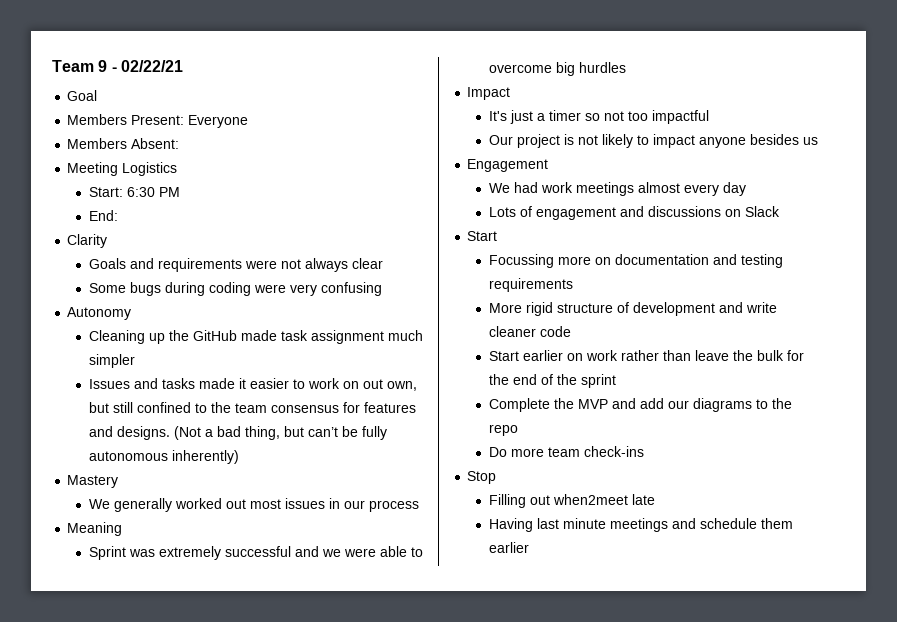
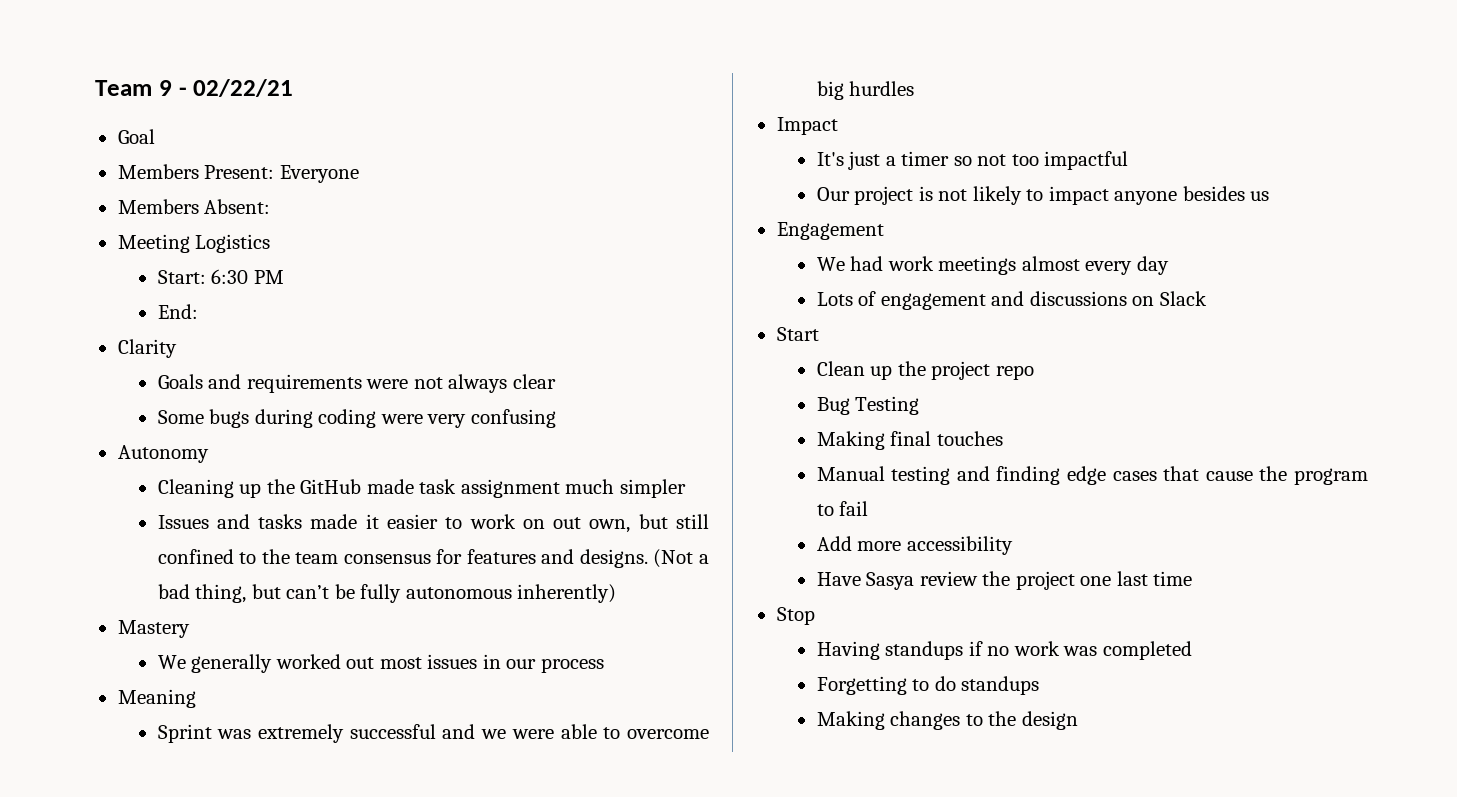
[488,254,783,268] [488,278,573,292] [488,302,777,316] [488,326,571,337] [488,350,804,361] [488,374,616,388] [488,398,792,412] [488,424,518,436] [488,446,644,457] [467,471,497,484] [488,494,655,508] [488,518,793,532] [488,542,529,553] Focussing more on documentation and testing requirements // More rigid structure of development and write cleaner code // Start earlier on work rather than leave the bulk for the end of the sprint // Complete the MVP and add our diagrams to the repo // Do more team check-ins // Stop // Filling out when2meet late // Having last minute meetings and schedule them earlier -> [816,361,1034,380] [816,396,920,415] [816,431,1003,450] [816,466,1368,485] [816,501,869,516] [816,536,1013,555] [816,571,1193,590] [776,607,815,625] [816,641,1192,660] [816,676,1040,695] [816,711,1078,730] Clean up the project repo // Bug Testing // Making final touches // Manual testing and finding edge cases that cause the program to fail // Add more accessibility // Have Sasya review the project one last time // Stop // Having standups if no work was completed // Forgetting to do standups // Making changes to the design

